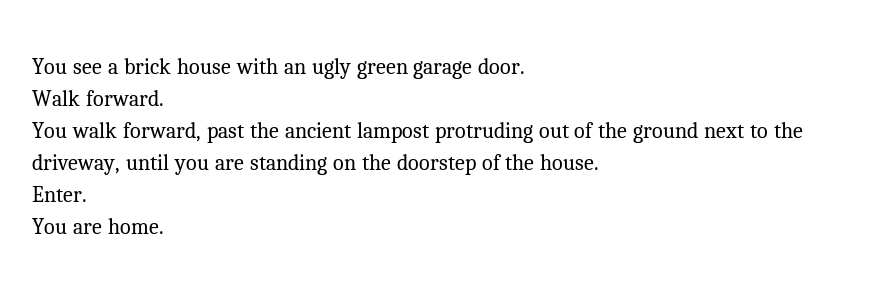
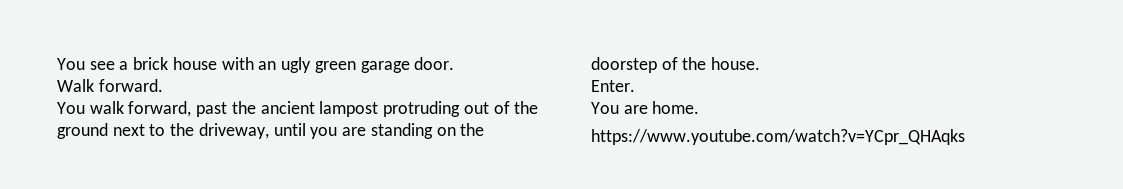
(164, 226) none -> [591,129,965,145] // https://www.youtube.com/watch?v=YCpr_QHAqks

